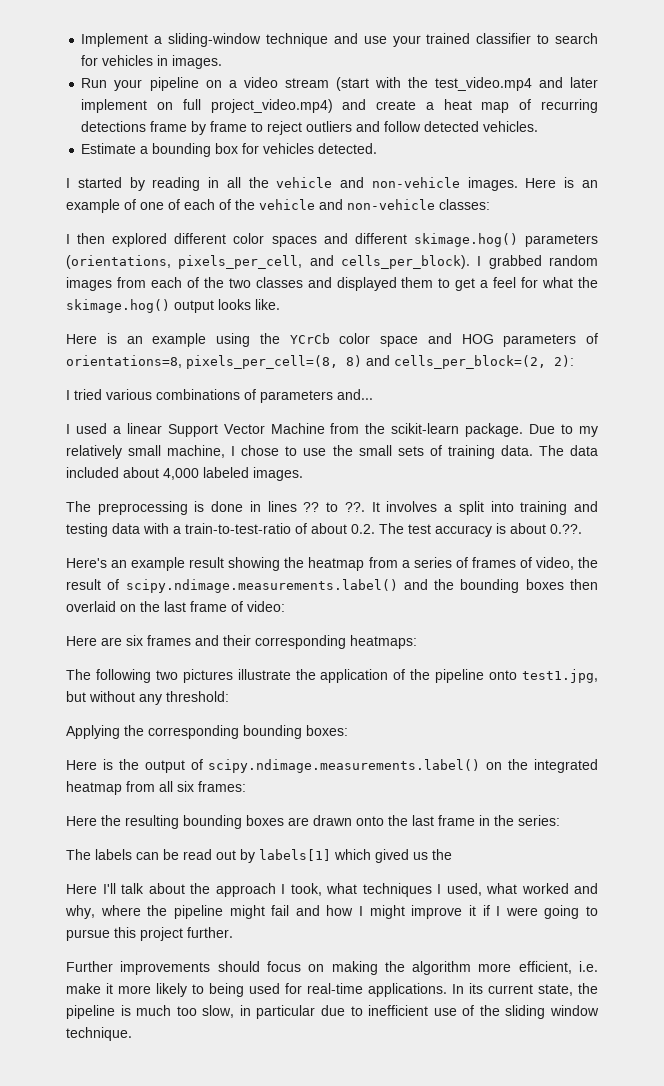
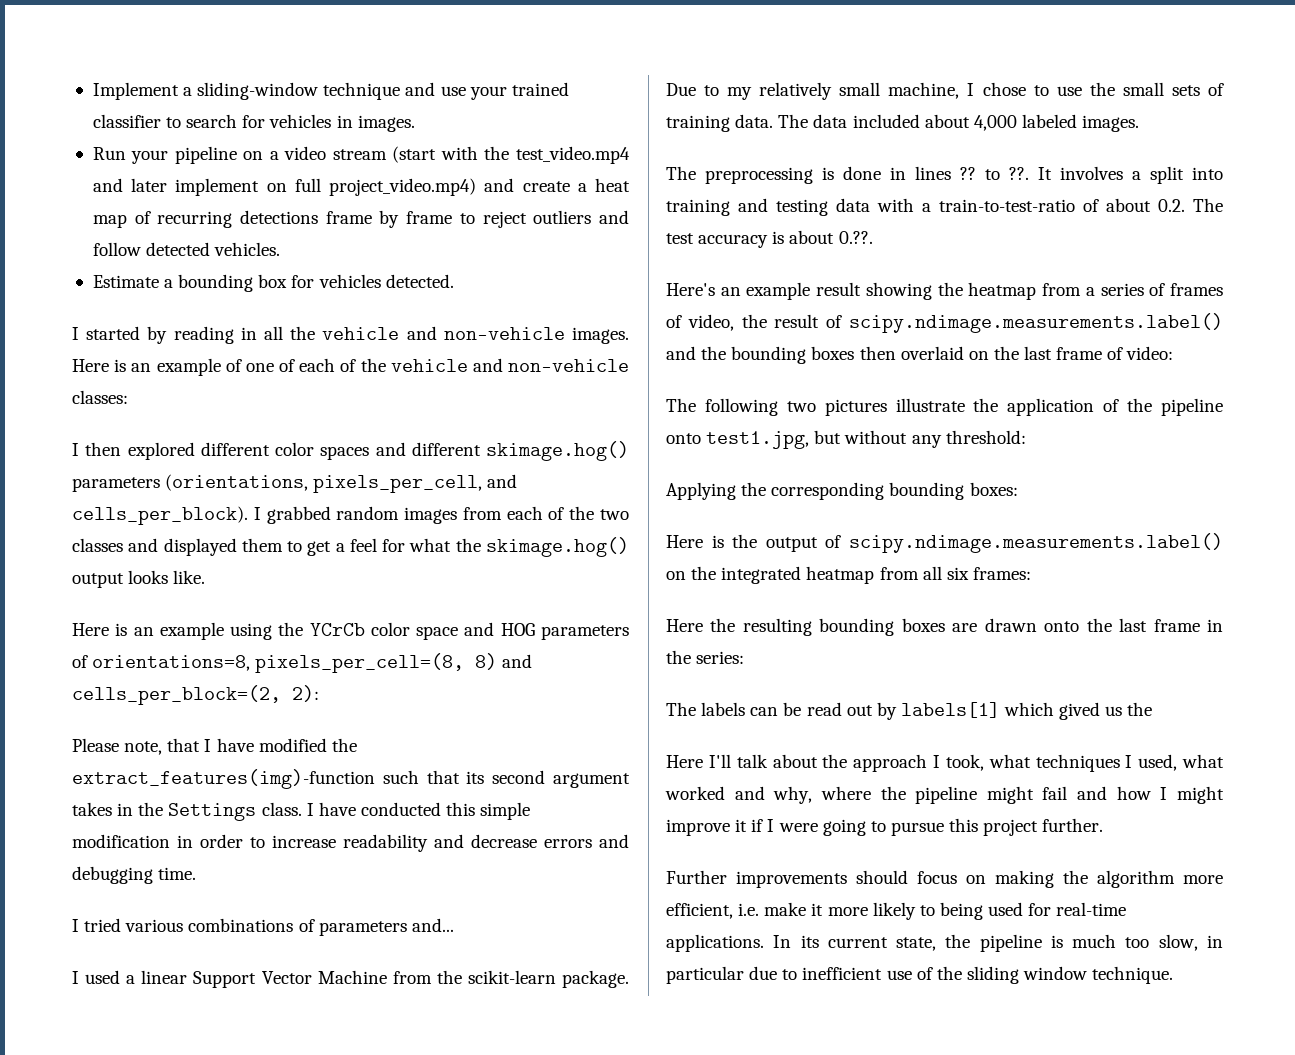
(574, 361) none -> [72,738,357,755] [72,769,630,789] [72,802,531,821] [72,834,629,852] [72,866,197,884] // Please note, that I have modified the extract_features(img)-function such that its second argument takes in the Settings class. I have conducted this simple modification in order to increase readability and decrease errors and debugging time.
[66,635,417,649] // Here are six frames and their corresponding heatmaps: -> (1174, 353) none

